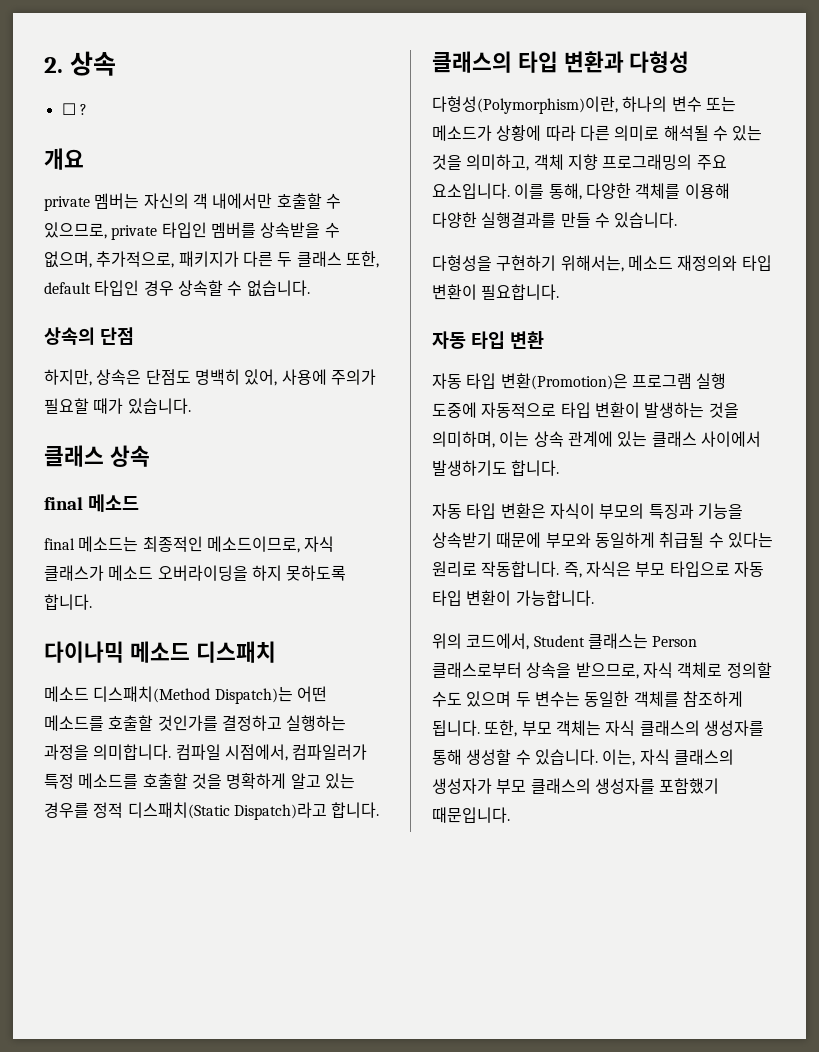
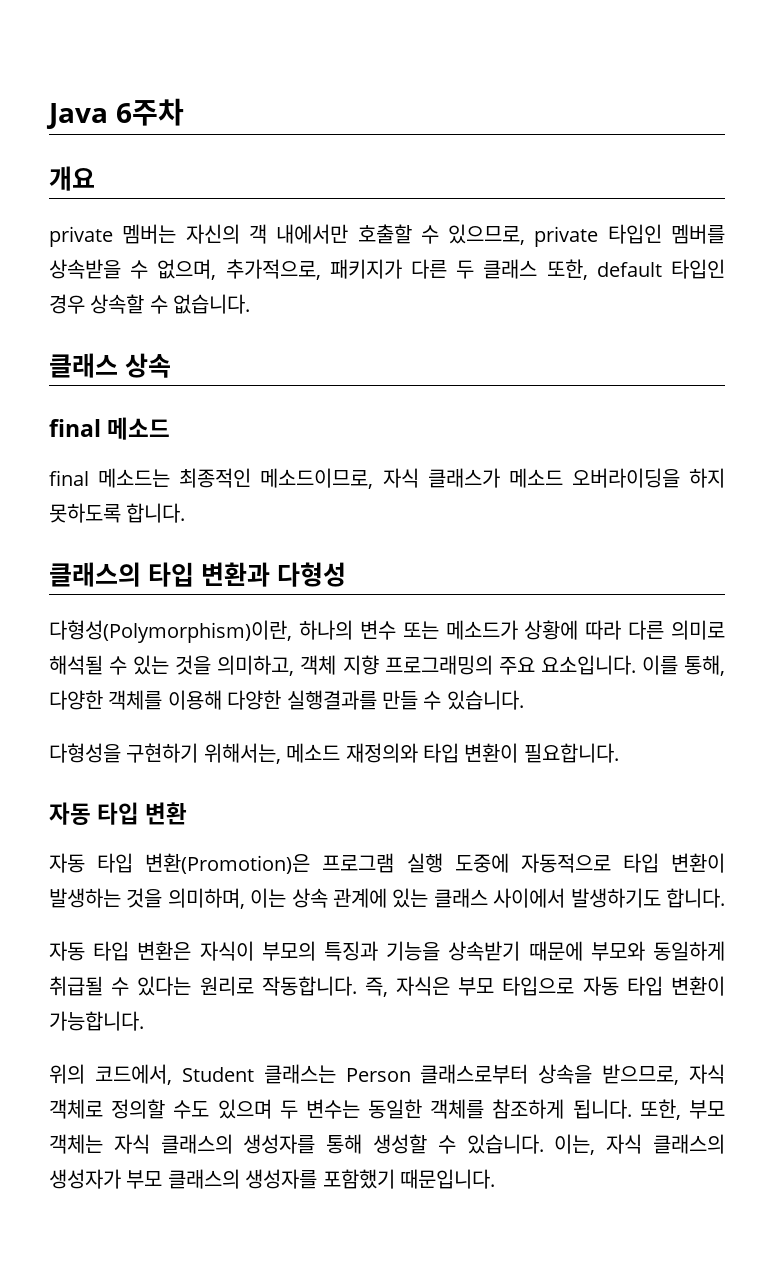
[44,51,116,76] [61,103,87,115] 2. 상속 // ☐ ? -> [46,98,184,129] Java 6주차
[44,327,134,345] [44,369,376,386] [44,398,191,414] // 상속의 단점 // 하지만, 상속은 단점도 명백히 있어, 사용에 주의가 필요할 때가 있습니다. -> (251, 304) none
[44,641,276,663] [44,686,327,704] [44,715,347,731] [44,744,368,761] [44,773,355,789] [44,802,380,820] // 다이나믹 메소드 디스패치 // 메소드 디스패치(Method Dispatch)는 어떤 메소드를 호출할 것인가를 결정하고 실행하는 과정을 의미합니다. 컴파일 시점에서, 컴파일러가 특정 메소드를 호출할 것을 명확하게 알고 있는 경우를 정적 디스패치(Static Dispatch)라고 합니다. -> (186, 513) none

